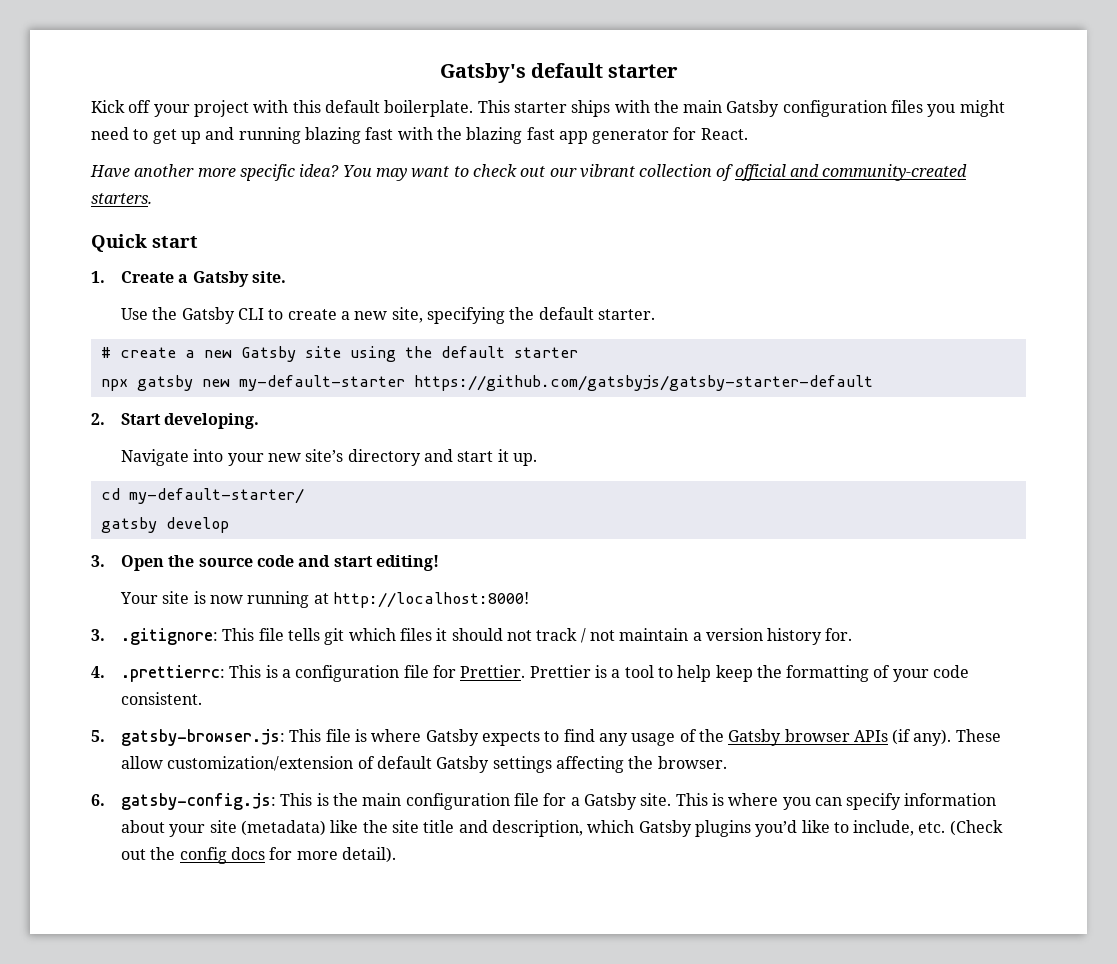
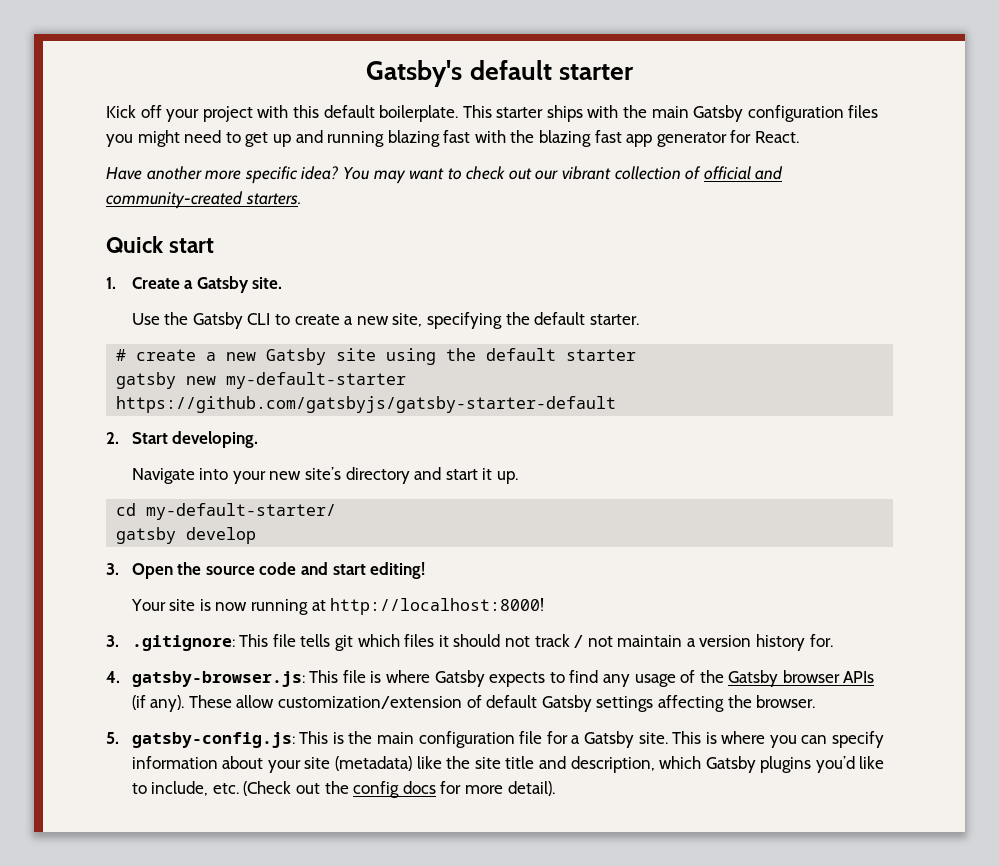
[100,379,128,391] npx -> (637, 355) none
[121,665,970,682] [121,692,203,705] [91,730,105,742] .prettierrc: This is a configuration file for Prettier. Prettier is a tool to help keep the formatting of your code consistent. // 5. -> (120, 677) none
[91,794,105,806] 6. -> [106,732,119,744] 5.

